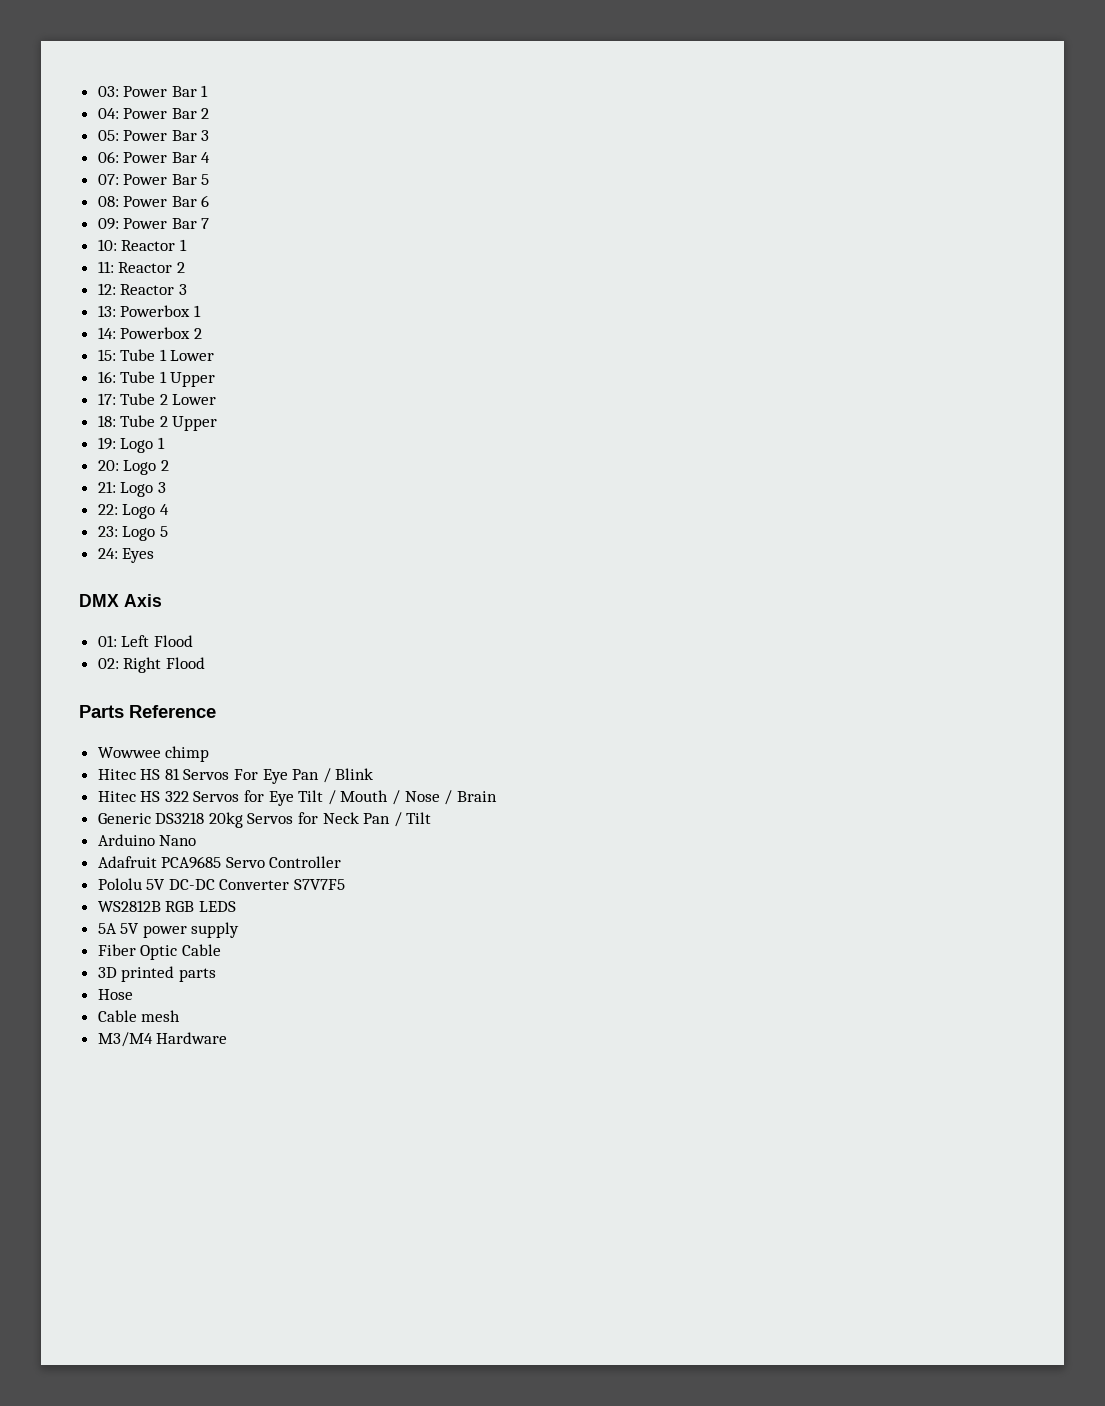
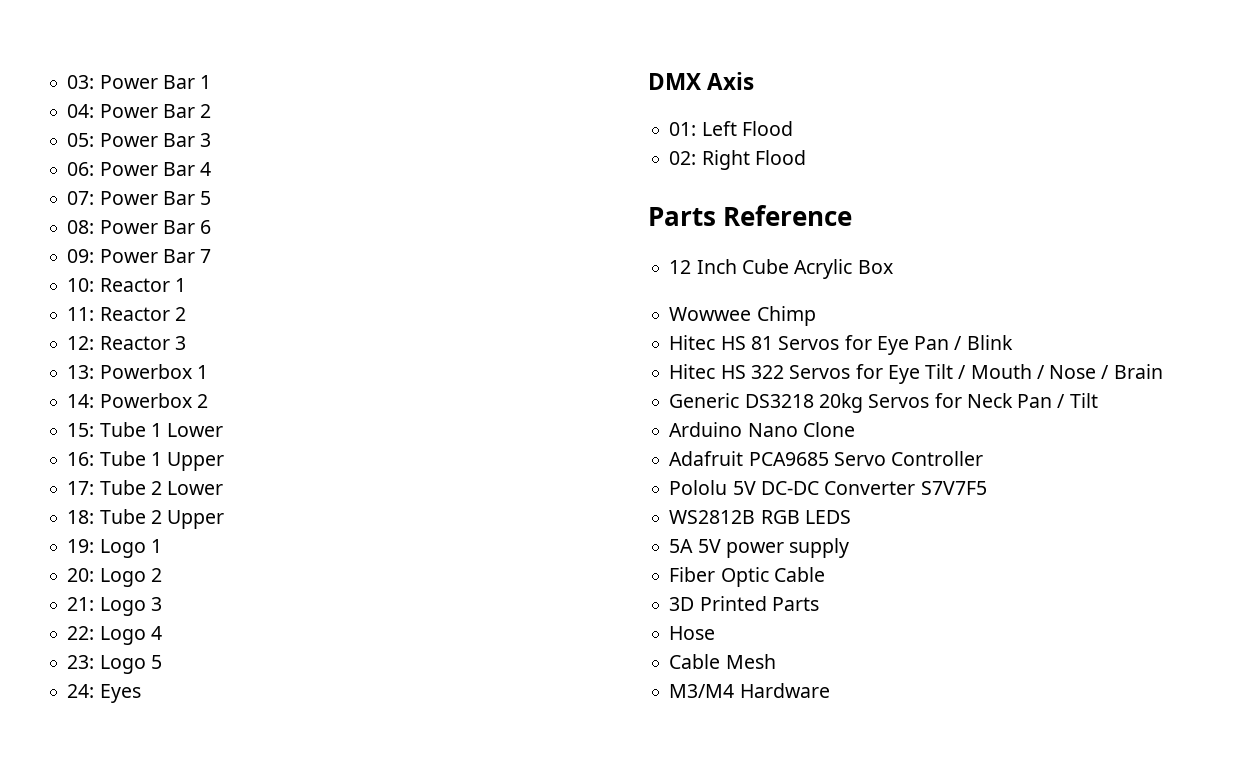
(216, 711) none -> [669,259,893,279] // 12 Inch Cube Acrylic Box
[165,746,210,762] chimp -> [756,306,816,326] Chimp
[234,769,259,780] For -> [844,335,872,350] for
(197, 840) none -> [802,422,855,437] Clone
[121,966,216,982] printed parts -> [699,596,819,611] Printed Parts
[141,1010,181,1022] mesh -> [725,654,776,669] Mesh

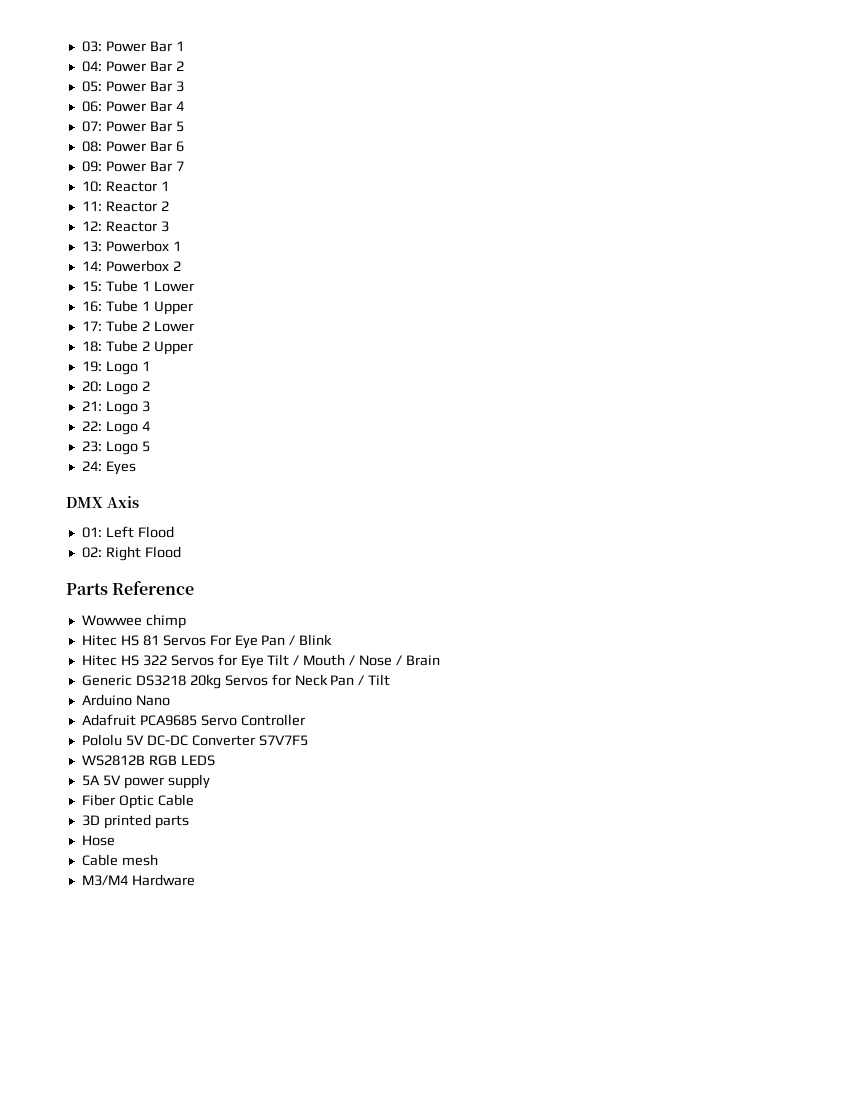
[669,259,893,279] // 12 Inch Cube Acrylic Box -> (195, 588) none
[756,306,816,326] Chimp -> [145,614,186,629] chimp
[844,335,872,350] for -> [209,635,231,646] For
[802,422,855,437] Clone -> (170, 700) none
[699,596,819,611] Printed Parts -> [103,814,189,829] printed parts
[725,654,776,669] Mesh -> [121,854,158,866] mesh

